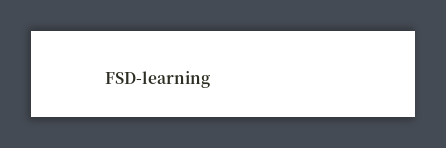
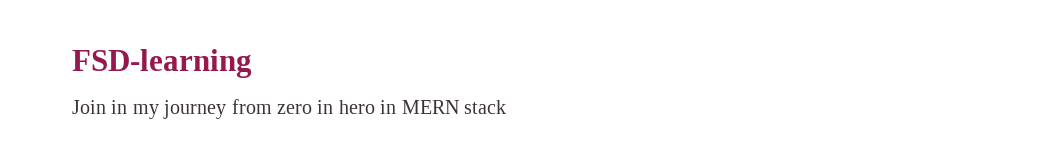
(210, 79) none -> [72,99,506,119] // Join in my journey from zero in hero in MERN stack

